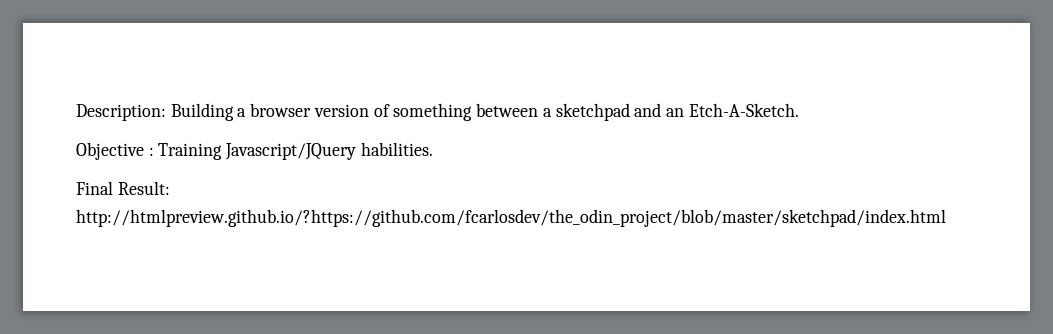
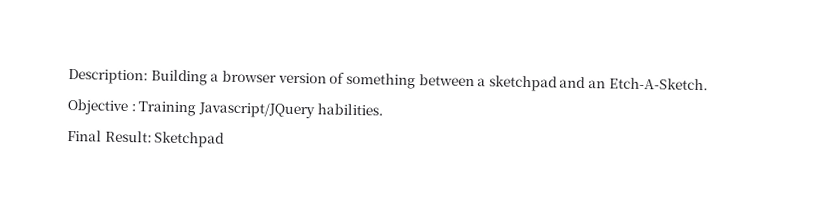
[76,209,946,227] http://htmlpreview.github.io/?https://github.com/fcarlosdev/the_odin_project/blob/master/sketchpad/index.html -> [154,131,226,148] Sketchpad

